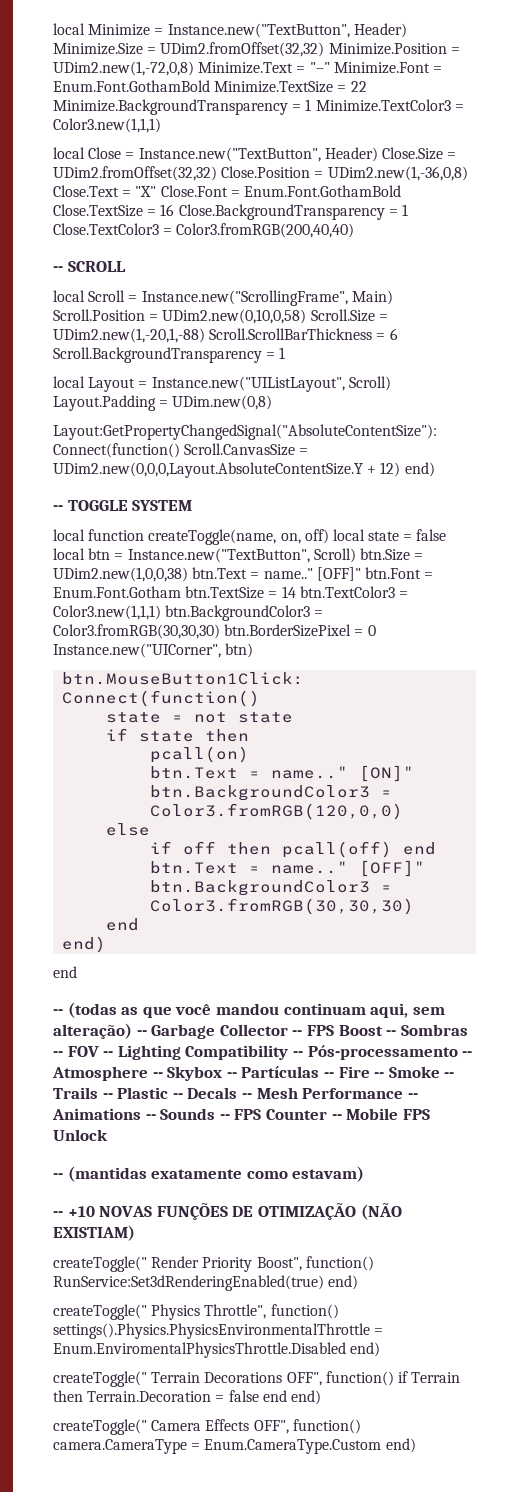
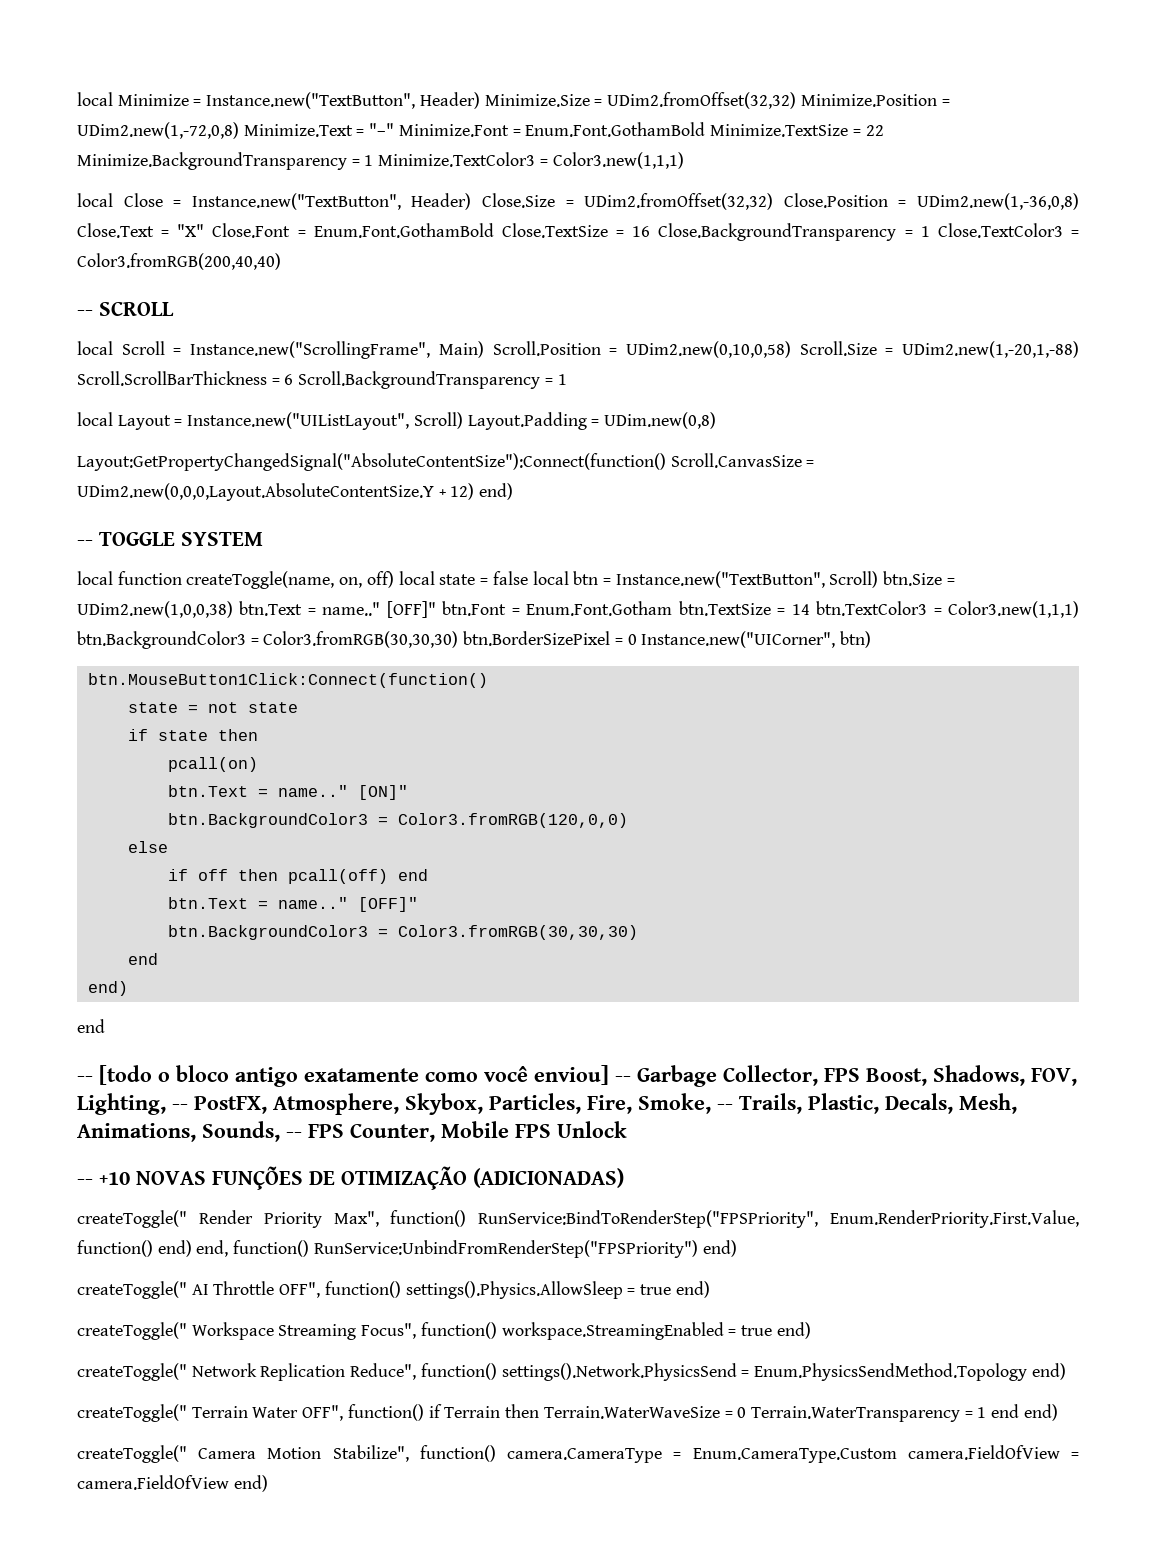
[67,1002,445,1018] [53,1023,468,1039] [53,1045,473,1060] [52,1066,455,1081] [53,1087,418,1099] [52,1108,430,1120] [53,1129,108,1141] [53,1166,365,1182] (todas as que você mandou continuam aqui, sem alteração) -- Garbage Collector -- FPS Boost -- Sombras -- FOV -- Lighting Compatibility -- Pós-processamento -- Atmosphere -- Skybox -- Partículas -- Fire -- Smoke -- Trails -- Plastic -- Decals -- Mesh Performance -- Animations -- Sounds -- FPS Counter -- Mobile FPS Unlock // -- (mantidas exatamente como estavam) -> [99,1065,1077,1087] [77,1093,1017,1115] [77,1121,627,1142] [todo o bloco antigo exatamente como você enviou] -- Garbage Collector, FPS Boost, Shadows, FOV, Lighting, -- PostFX, Atmosphere, Skybox, Particles, Fire, Smoke, -- Trails, Plastic, Decals, Mesh, Animations, Sounds, -- FPS Counter, Mobile FPS Unlock
[360,1203,402,1220] [53,1225,135,1241] (NÃO EXISTIAM) -> [473,1168,624,1188] (ADICIONADAS)
[256,1256,374,1271] [53,1275,359,1291] [53,1304,339,1320] [53,1323,384,1339] [53,1342,346,1358] Boost", function() RunService:Set3dRenderingEnabled(true) end) // createToggle(" Physics Throttle", function() settings().Physics.PhysicsEnvironmentalThrottle = Enum.EnviromentalPhysicsThrottle.Disabled -> [333,1210,1079,1228] [77,1240,737,1258] [77,1281,710,1299] [77,1322,811,1340] [77,1363,1028,1381] Max", function() RunService:BindToRenderStep("FPSPriority", Enum.RenderPriority.First.Value, function() end) end, function() RunService:UnbindFromRenderStep("FPSPriority") end) // createToggle(" AI Throttle OFF", function() settings().Physics.AllowSleep = true end) // createToggle(" Workspace Streaming Focus", function() workspace.StreamingEnabled = true end) // createToggle(" Network Replication Reduce", function() settings().Network.PhysicsSend = Enum.PhysicsSendMethod.Topology
[204,1372,283,1383] Decorations -> [252,1407,299,1418] Water
[87,1390,259,1402] Terrain.Decoration = false -> [543,1406,987,1422] Terrain.WaterWaveSize = 0 Terrain.WaterTransparency = 1
[205,1419,289,1434] Effects OFF", -> [267,1445,409,1462] Motion Stabilize",
(382, 1446) none -> [907,1445,1079,1460] [77,1475,229,1490] camera.FieldOfView = camera.FieldOfView

